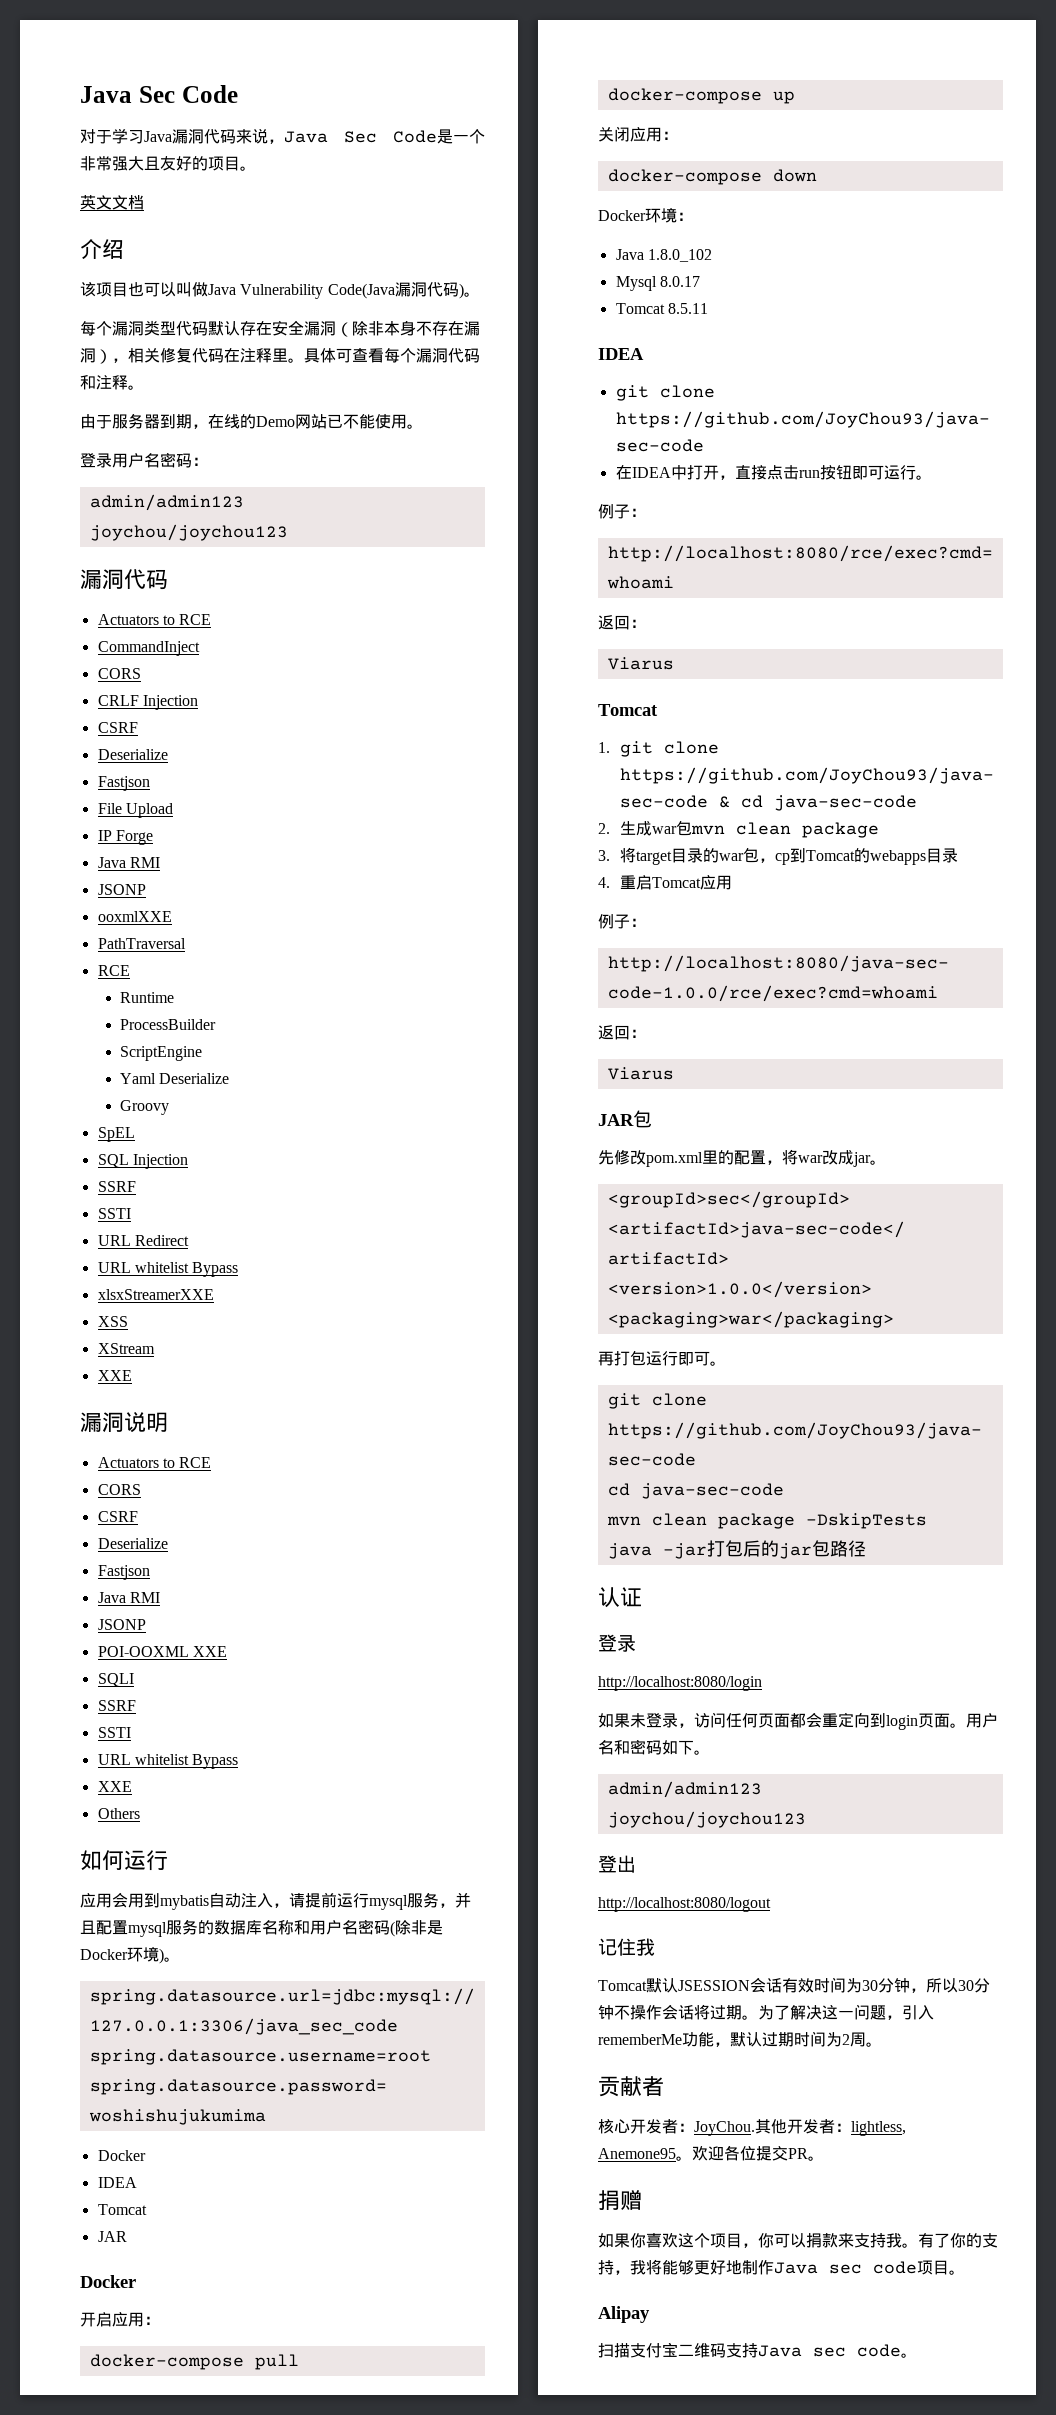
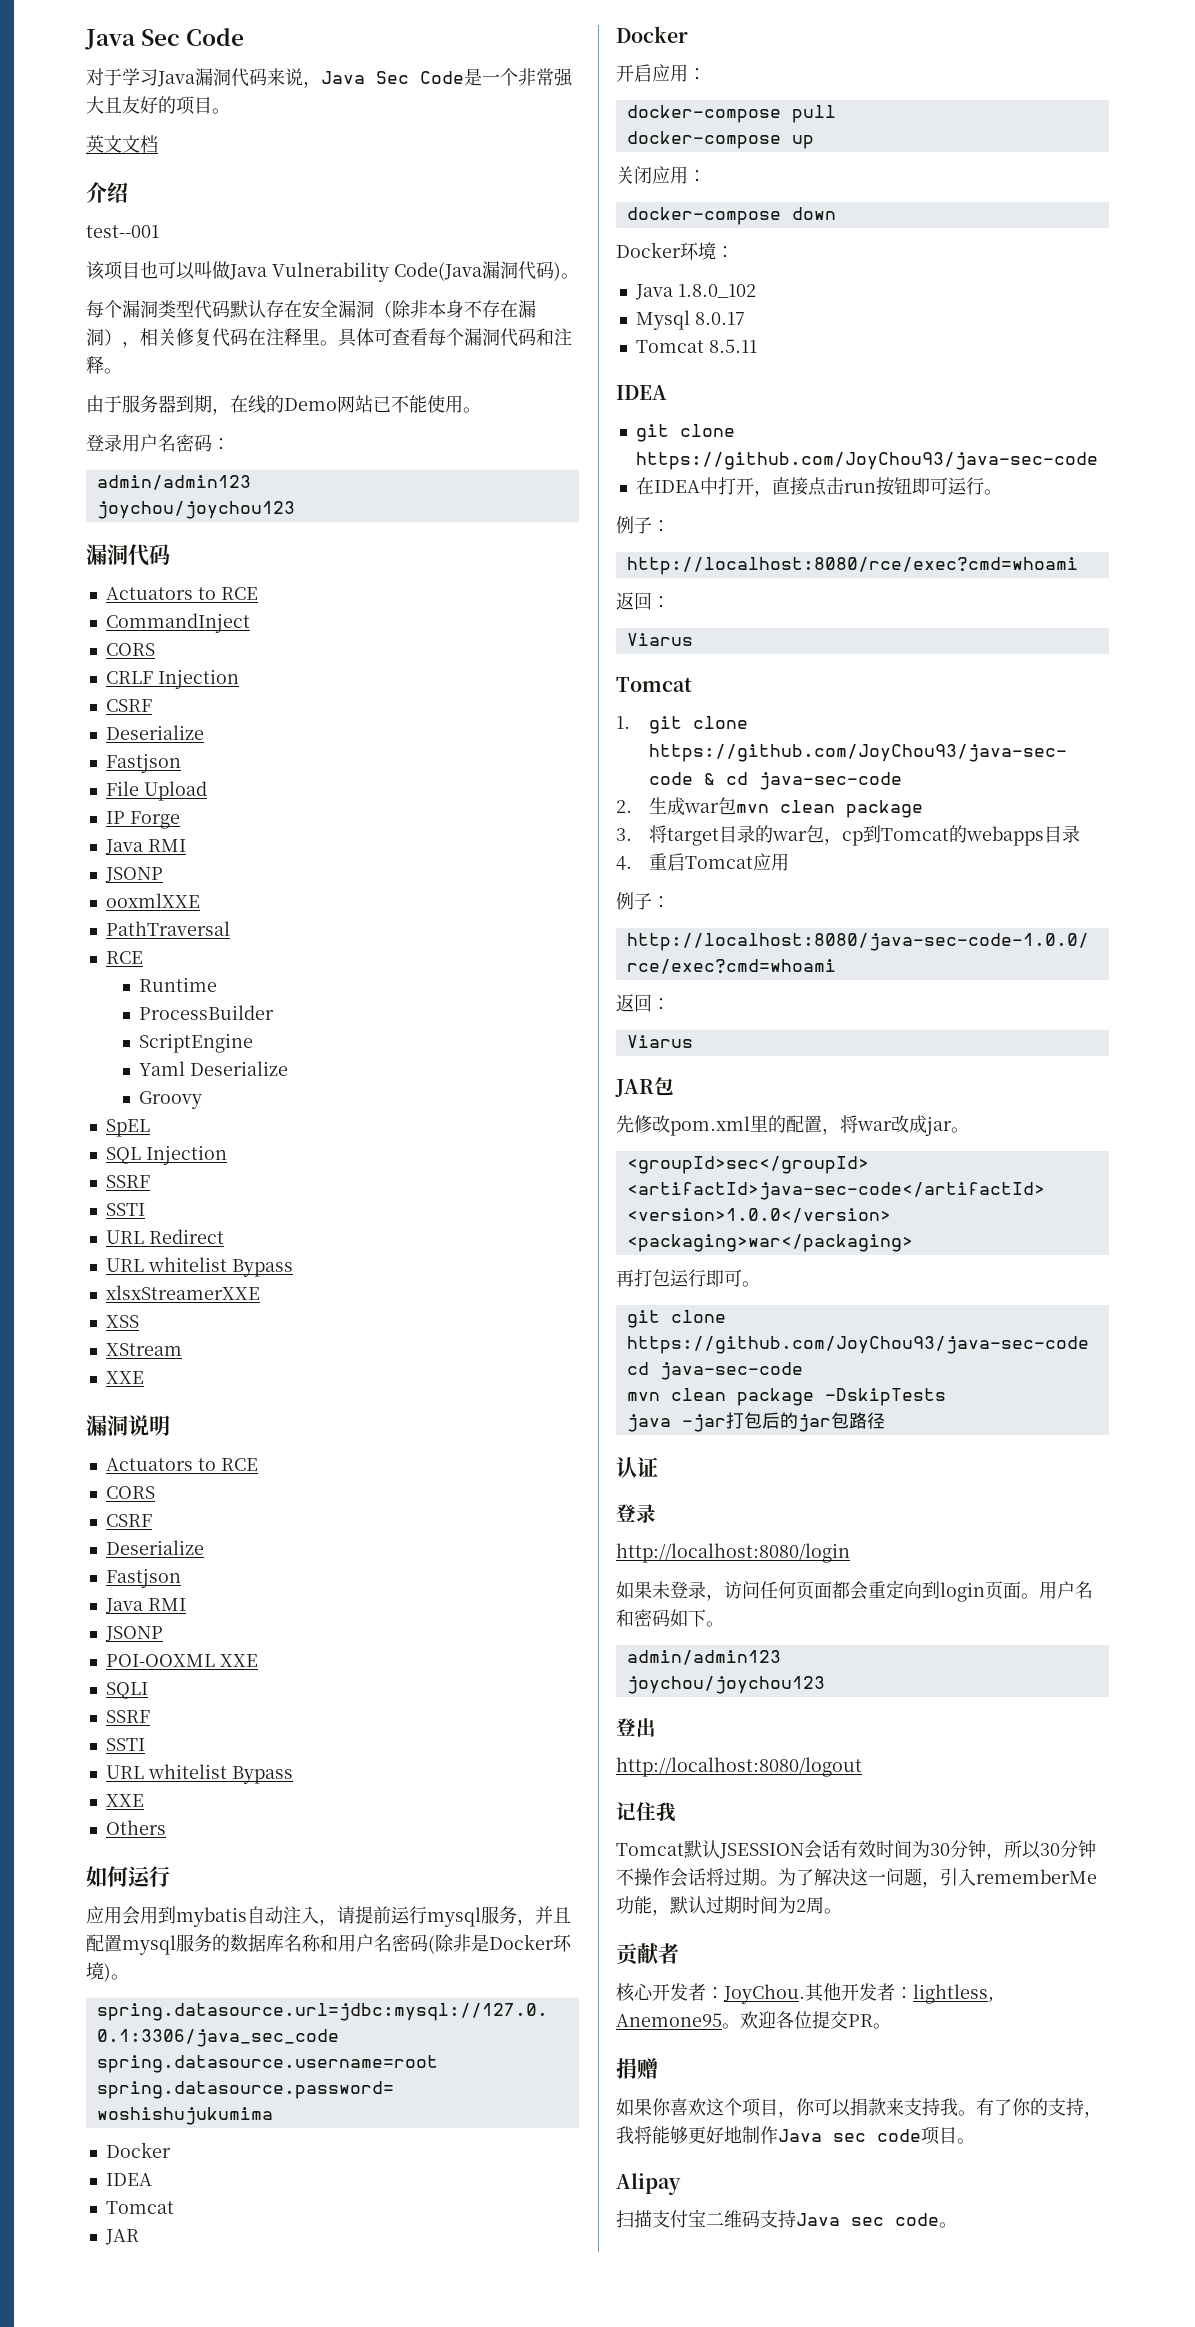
(124, 249) none -> [86,225,159,238] // test--001

